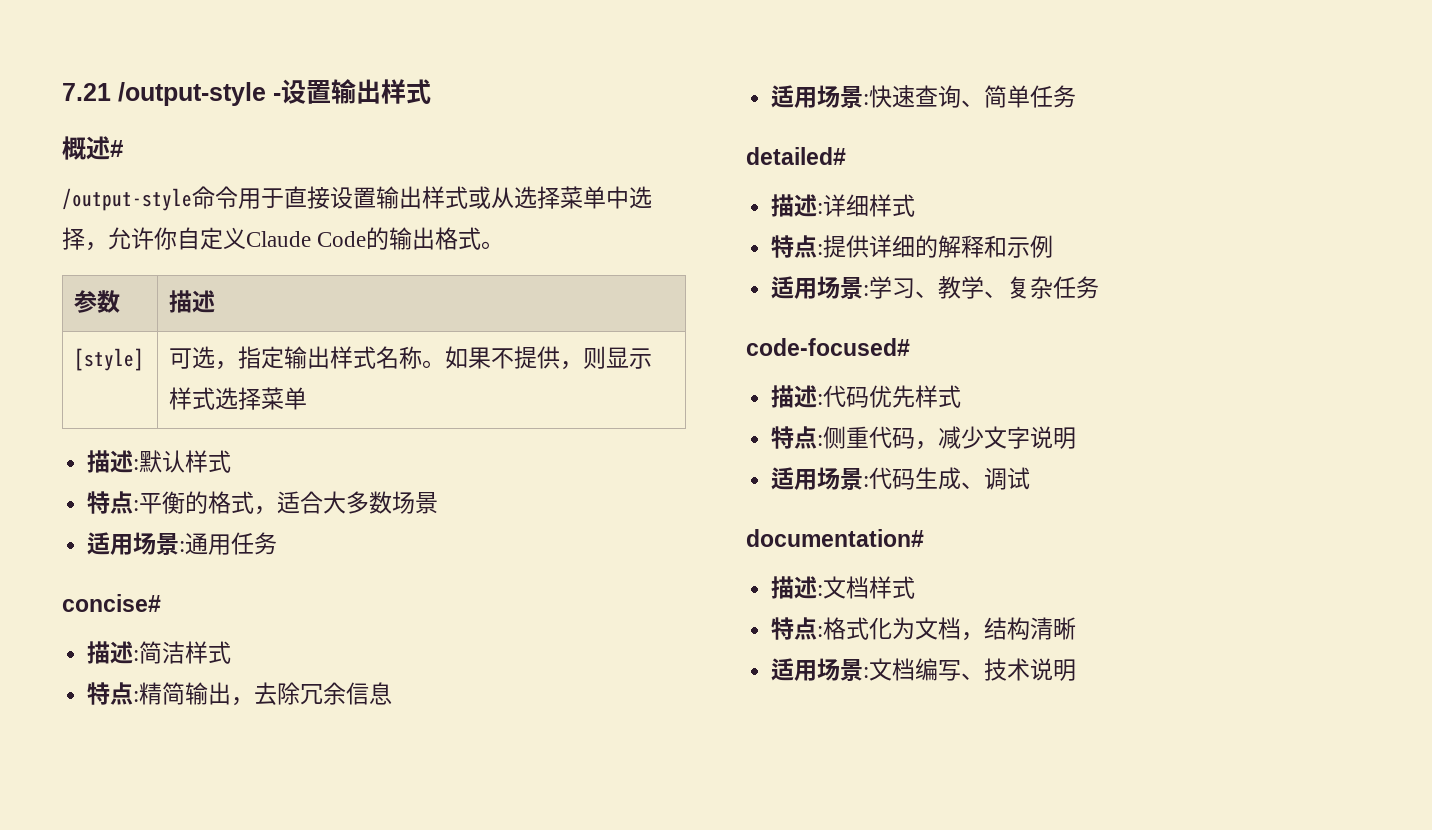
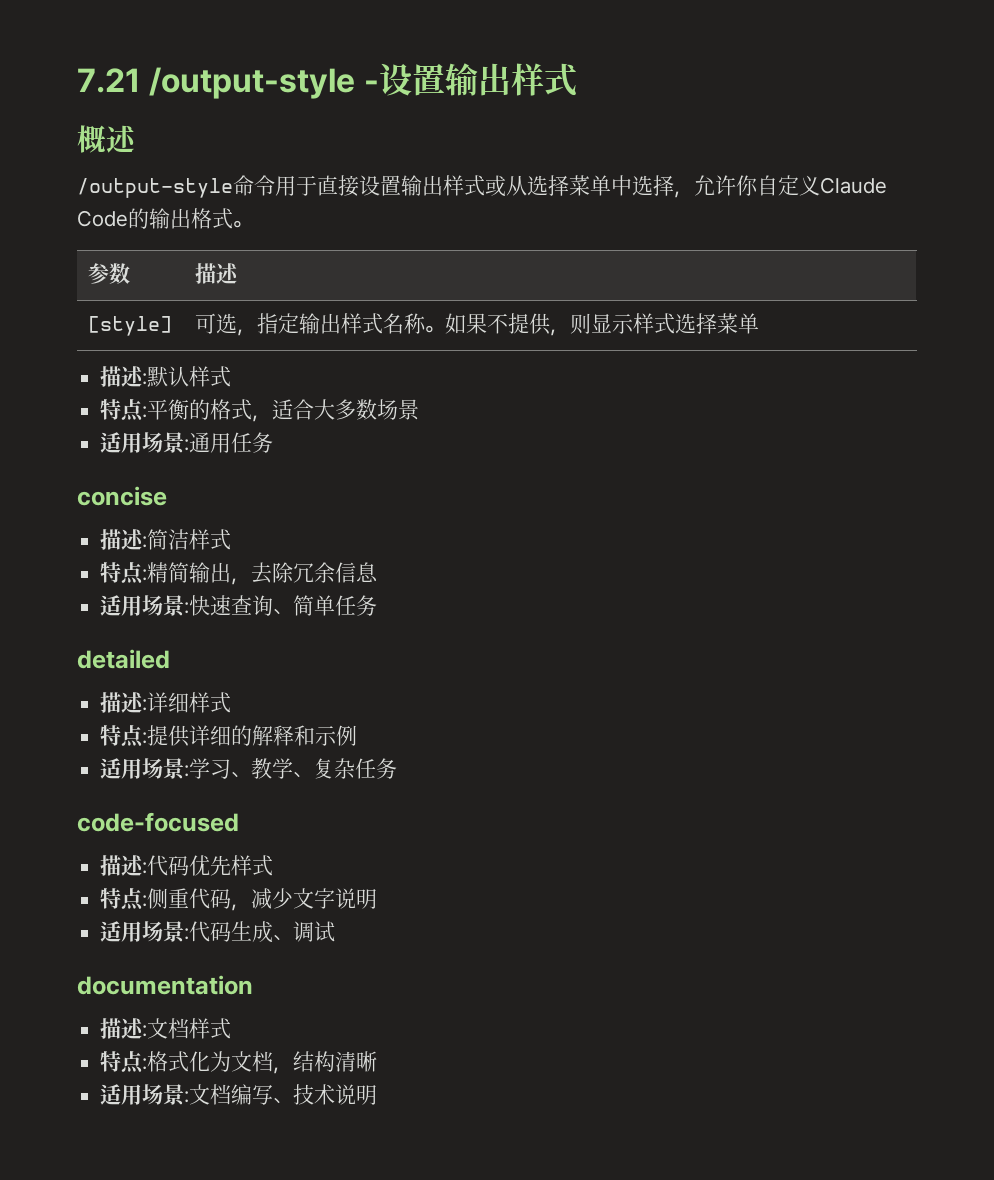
[110,140,123,157] # -> (137, 139) none
[62,594,161,612] concise# -> [77,486,167,506] concise
[746,147,846,165] detailed# -> [77,649,170,669] detailed
[746,338,910,356] code-focused# -> [77,812,239,832] code-focused
[746,529,924,547] documentation# -> [77,975,253,995] documentation

